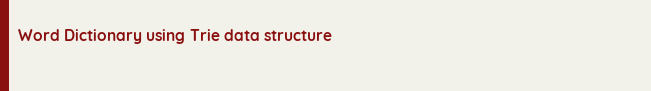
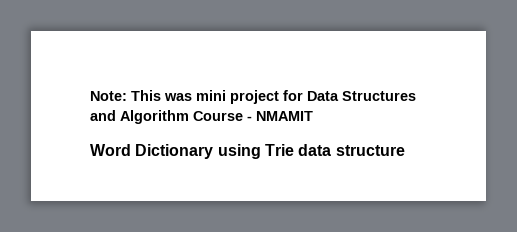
(18, 35) none -> [90,90,416,104] [90,110,313,124] Note: This was mini project for Data Structures and Algorithm Course - NMAMIT //

